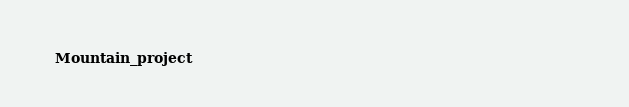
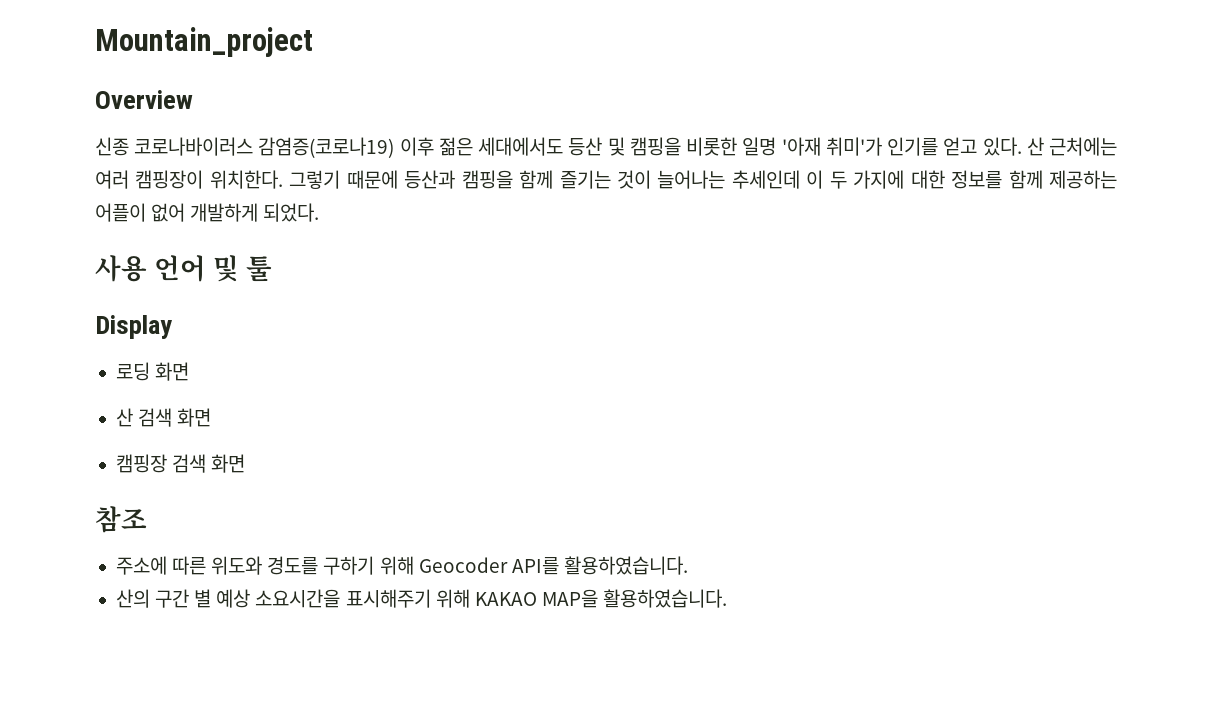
(193, 59) none -> [95,90,193,109] [95,137,1118,158] [95,170,1118,189] [95,203,320,222] [95,255,273,282] [95,315,172,339] [115,362,190,381] [115,408,212,427] [115,454,246,473] [95,506,147,533] [115,556,688,575] [115,589,728,608] // Overview // 신종 코로나바이러스 감염증(코로나19) 이후 젊은 세대에서도 등산 및 캠핑을 비롯한 일명 '아재 취미'가 인기를 얻고 있다. 산 근처에는 여러 캠핑장이 위치한다. 그렇기 때문에 등산과 캠핑을 함께 즐기는 것이 늘어나는 추세인데 이 두 가지에 대한 정보를 함께 제공하는 어플이 없어 개발하게 되었다. // 사용 언어 및 툴 // Display // 로딩 화면 // 산 검색 화면 // 캠핑장 검색 화면 // 참조 // 주소에 따른 위도와 경도를 구하기 위해 Geocoder API를 활용하였습니다. // 산의 구간 별 예상 소요시간을 표시해주기 위해 KAKAO MAP을 활용하였습니다.

